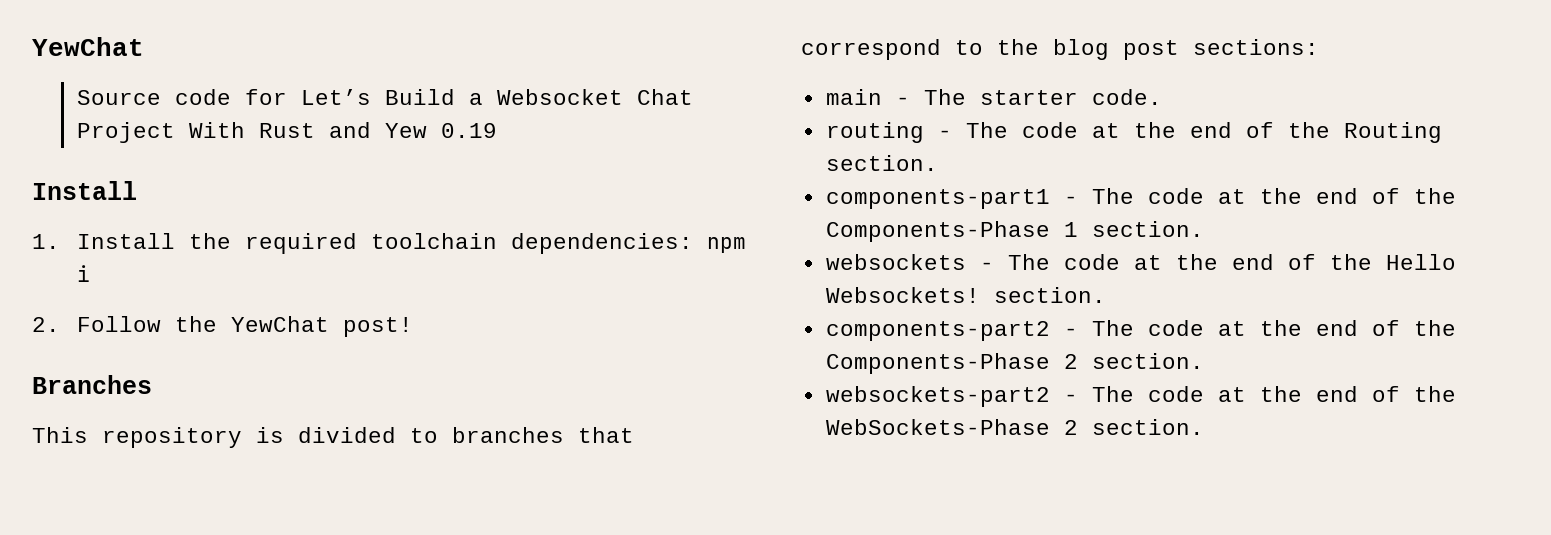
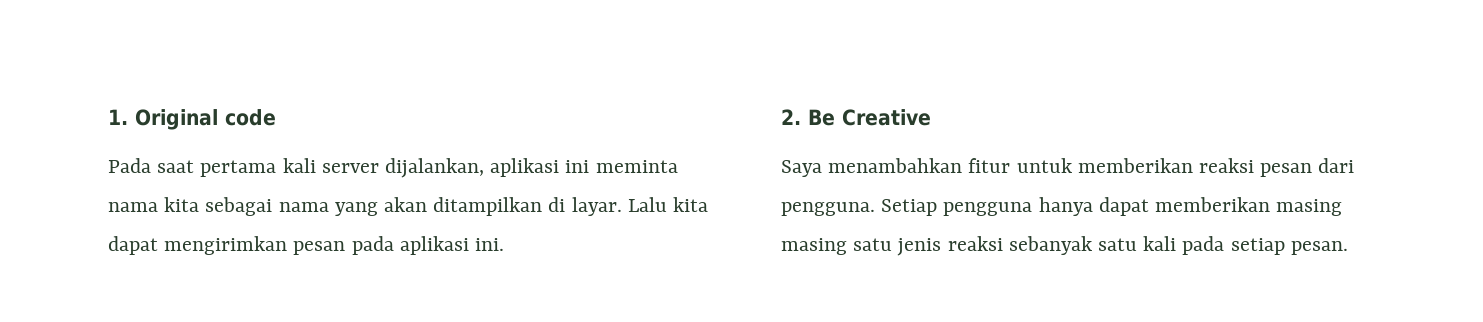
[32,37,144,56] [76,89,693,105] [76,122,497,143] [32,181,137,200] [32,233,746,254] [76,265,90,282] [32,316,413,337] [32,375,152,394] [32,427,634,448] [801,39,1319,60] [825,89,1162,105] [825,122,1442,143] [825,155,938,171] [825,188,1456,209] [825,221,1204,242] [825,254,1456,270] [825,287,1106,303] [825,320,1456,341] [825,353,1204,374] [825,386,1456,407] [825,419,1204,435] YewChat // Source code for Let’s Build a Websocket Chat Project With Rust and Yew 0.19 // Install // 1. Install the required toolchain dependencies: npm i // 2. Follow the YewChat post! // Branches // This repository is divided to branches that correspond to the blog post sections: // main - The starter code. // routing - The code at the end of the Routing section. // components-part1 - The code at the end of the Components-Phase 1 section. // websockets - The code at the end of the Hello Websockets! section. // components-part2 - The code at the end of the Components-Phase 2 section. // websockets-part2 - The code at the end of the WebSockets-Phase 2 section. -> [108,109,276,130] [108,158,678,178] [108,197,709,216] [108,236,505,255] [781,109,931,126] [781,158,1355,177] [781,197,1343,216] [781,236,1348,256] 1. Original code // Pada saat pertama kali server dijalankan, aplikasi ini meminta nama kita sebagai nama yang akan ditampilkan di layar. Lalu kita dapat mengirimkan pesan pada aplikasi ini. // 2. Be Creative // Saya menambahkan fitur untuk memberikan reaksi pesan dari pengguna. Setiap pengguna hanya dapat memberikan masing masing satu jenis reaksi sebanyak satu kali pada setiap pesan.

